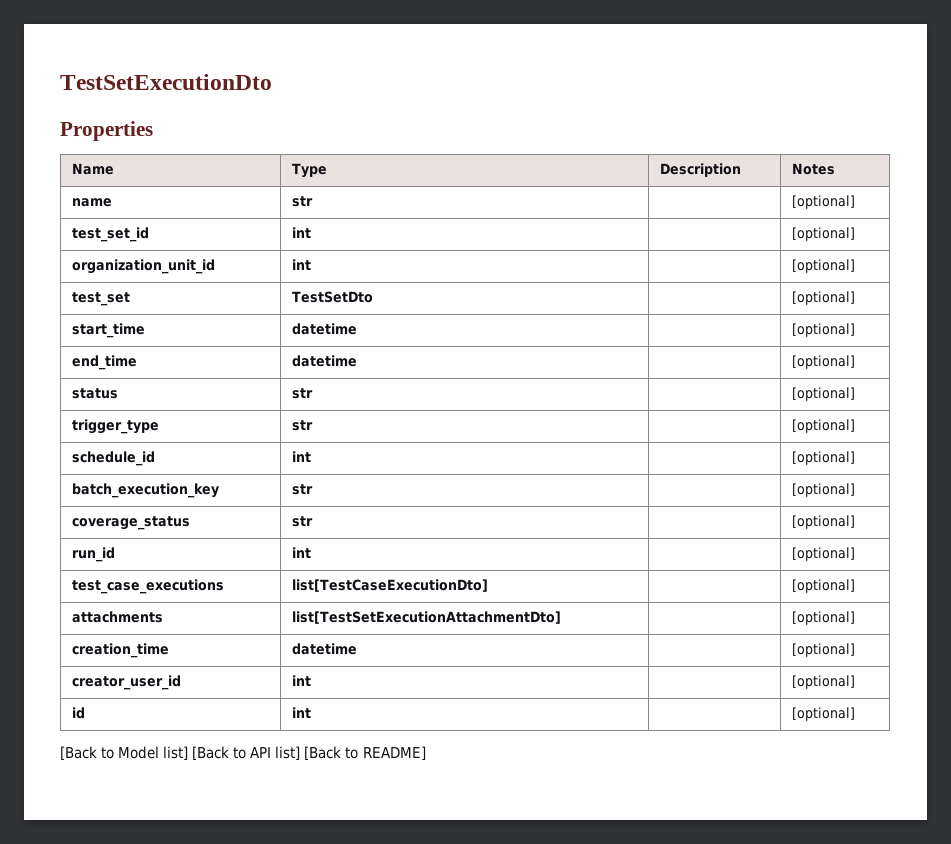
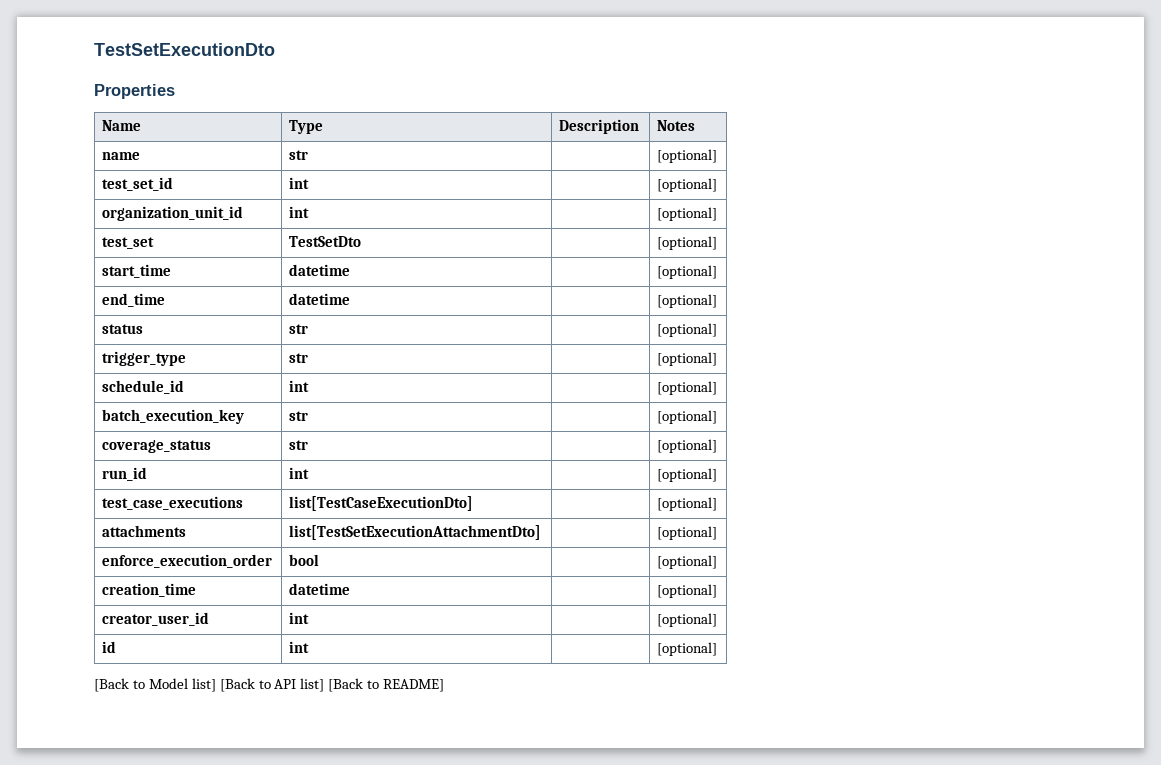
(855, 618) none -> [102,554,273,568] [289,554,320,566] [657,555,718,569] // enforce_execution_order | bool | | [optional]

